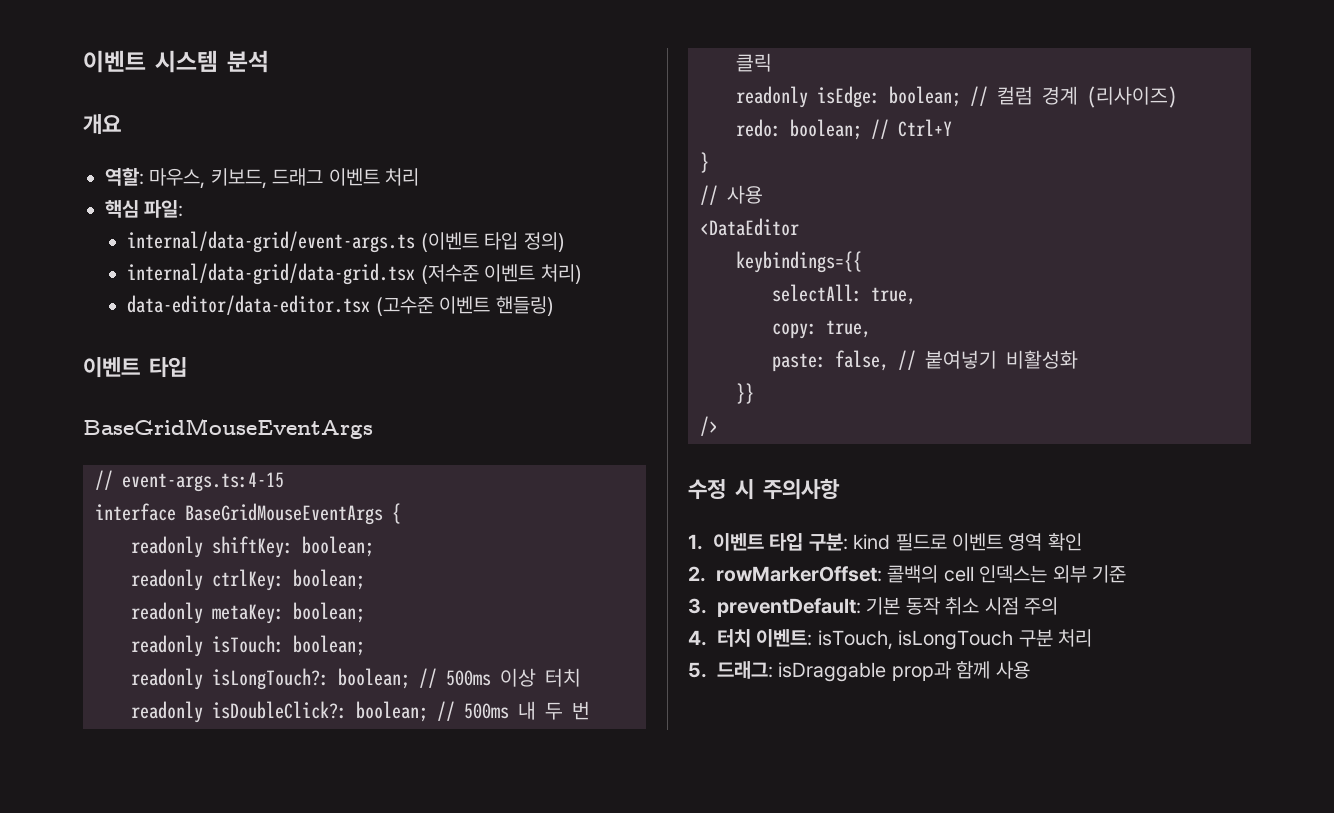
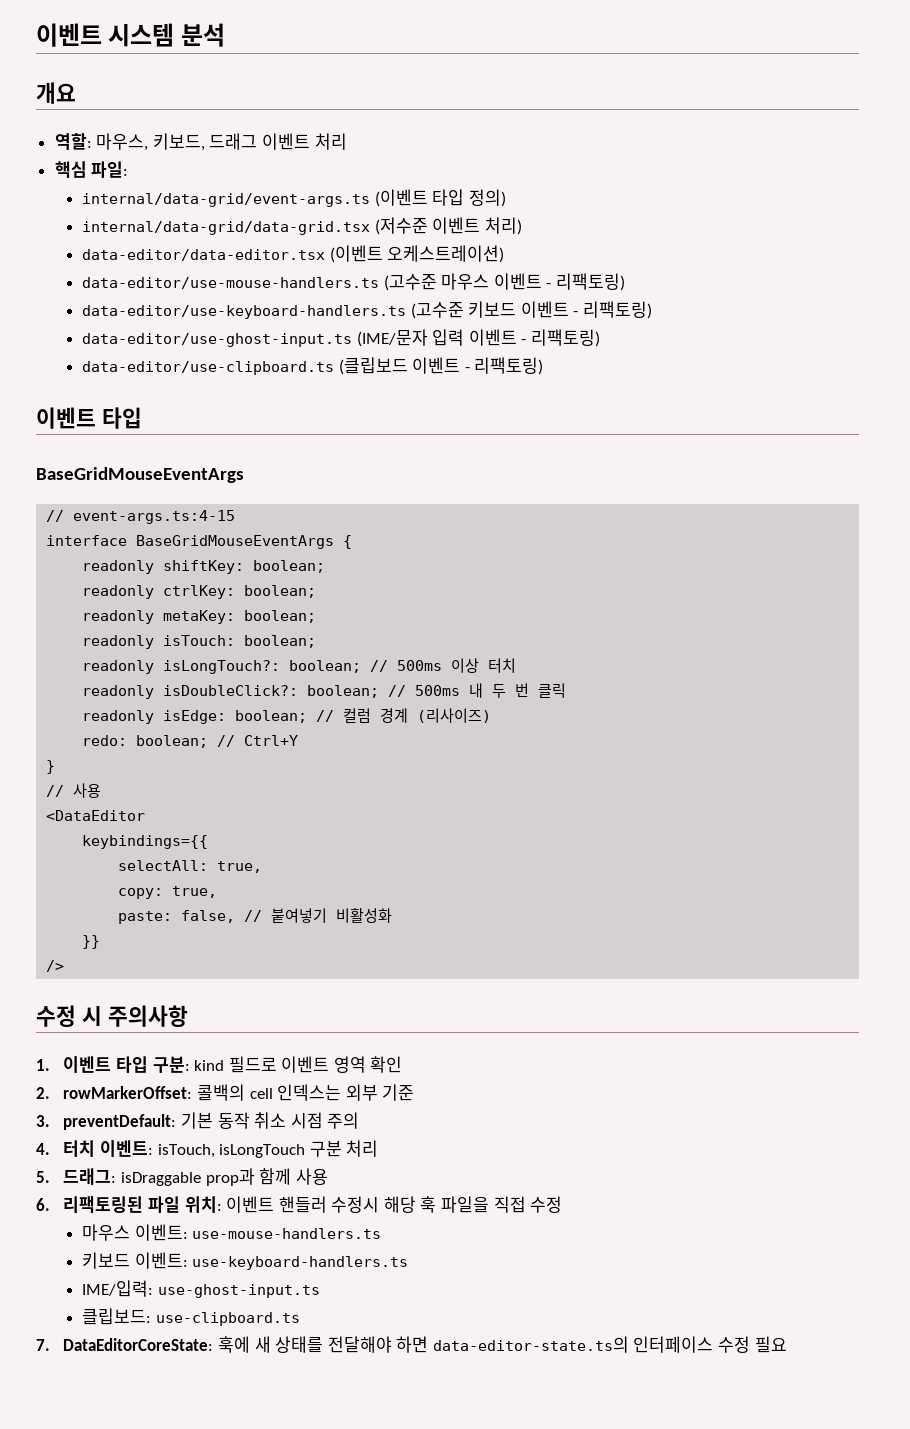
[375,296,554,316] (고수준 이벤트 핸들링) -> [329,245,505,263] [82,273,626,291] [82,301,653,319] [82,329,601,347] [82,357,544,375] (이벤트 오케스트레이션) // data-editor/use-mouse-handlers.ts (고수준 마우스 이벤트 - 리팩토링) // data-editor/use-keyboard-handlers.ts (고수준 키보드 이벤트 - 리팩토링) // data-editor/use-ghost-input.ts (IME/문자 입력 이벤트 - 리팩토링) // data-editor/use-clipboard.ts (클립보드 이벤트 - 리팩토링)
(1030, 670) none -> [36,1196,563,1213] [82,1224,382,1241] [82,1252,409,1270] [82,1280,320,1298] [82,1308,300,1326] [36,1336,787,1353] // 6. 리팩토링된 파일 위치: 이벤트 핸들러 수정시 해당 훅 파일을 직접 수정 // 마우스 이벤트: use-mouse-handlers.ts // 키보드 이벤트: use-keyboard-handlers.ts // IME/입력: use-ghost-input.ts // 클립보드: use-clipboard.ts // 7. DataEditorCoreState: 훅에 새 상태를 전달해야 하면 data-editor-state.ts의 인터페이스 수정 필요

